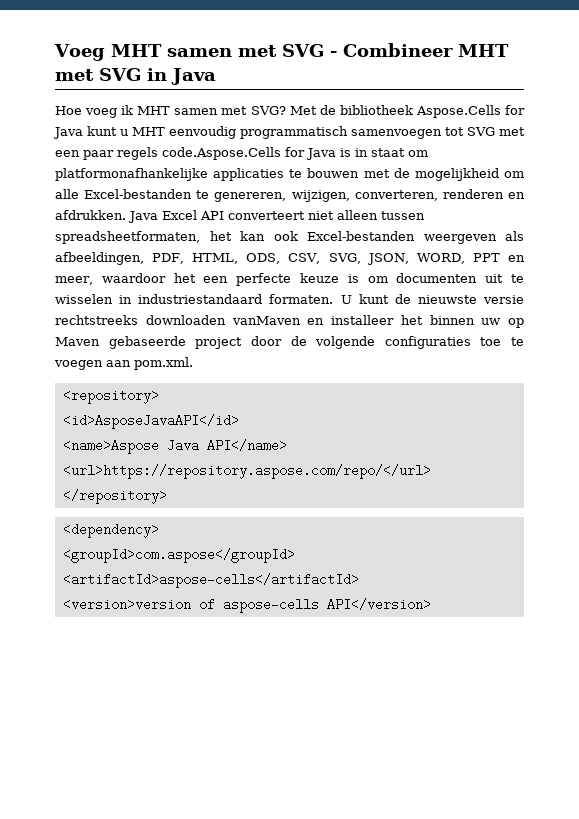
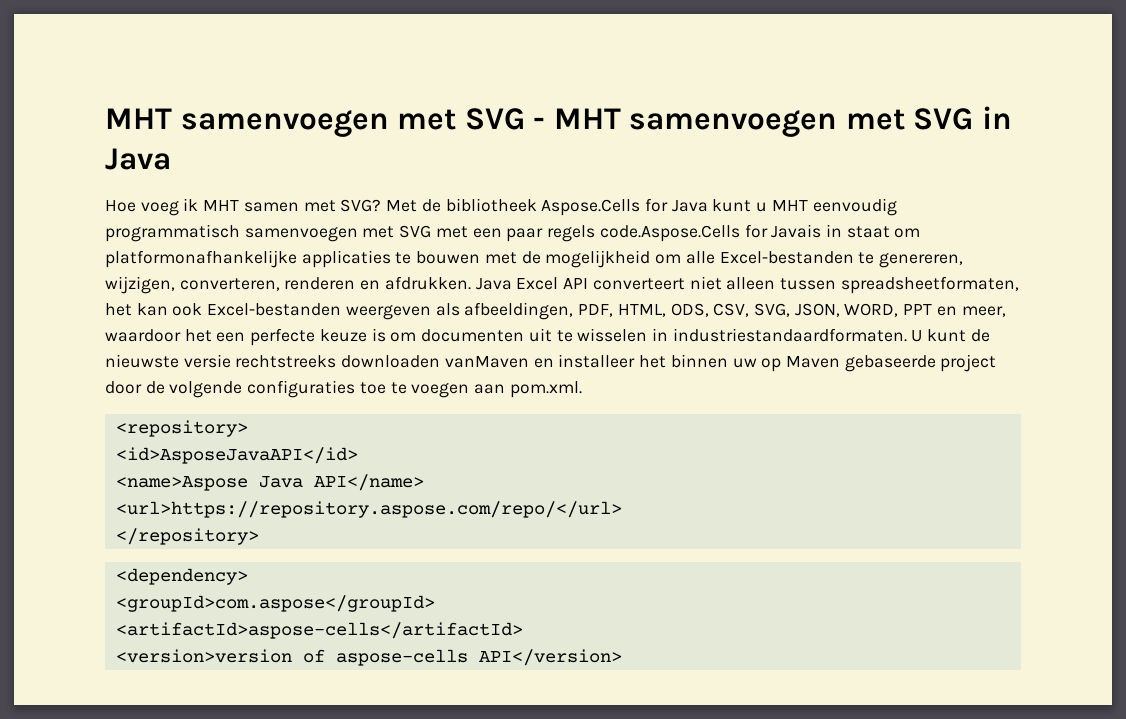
[54,44,232,61] Voeg MHT samen -> [105,108,389,137] MHT samenvoegen
[342,43,509,57] Combineer MHT -> [553,108,838,137] MHT samenvoegen
[445,127,464,136] tot -> [362,226,395,238] met
[306,148,351,160] Java is -> [771,224,822,238] Javais
[138,294,334,304] industriestandaard formaten. -> [672,328,907,342] industriestandaardformaten.

